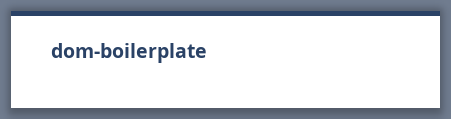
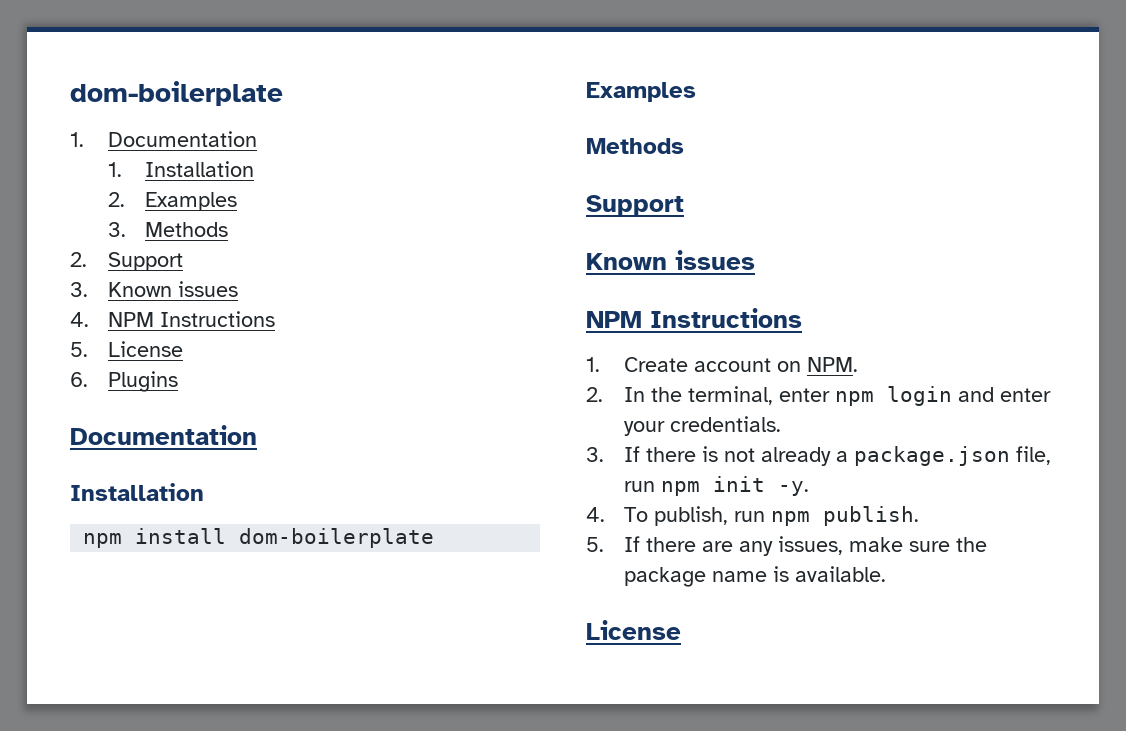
[51,43,207,63] dom-boilerplate -> [70,81,283,106] [70,131,257,147] [107,161,255,177] [107,192,238,211] [107,222,229,237] [70,252,183,271] [70,281,238,297] [70,311,275,327] [70,341,183,357] [70,371,178,392] [70,425,257,445] [70,483,204,501] [83,528,435,548] [586,82,696,102] [586,138,684,154] [586,195,684,216] [586,250,755,270] [586,308,802,328] [586,357,858,372] [586,386,1051,406] [623,416,781,436] [586,446,1051,466] [623,476,809,496] [586,506,919,526] [586,536,987,556] [623,566,886,587] [586,620,681,640] dom-boilerplate // 1. Documentation // 1. Installation // 2. Examples // 3. Methods // 2. Support // 3. Known issues // 4. NPM Instructions // 5. License // 6. Plugins // Documentation // Installation // npm install dom-boilerplate // Examples // Methods // Support // Known issues // NPM Instructions // 1. Create account on NPM. // 2. In the terminal, enter npm login and enter your credentials. // 3. If there is not already a package.json file, run npm init -y. // 4. To publish, run npm publish. // 5. If there are any issues, make sure the package name is available. // License

